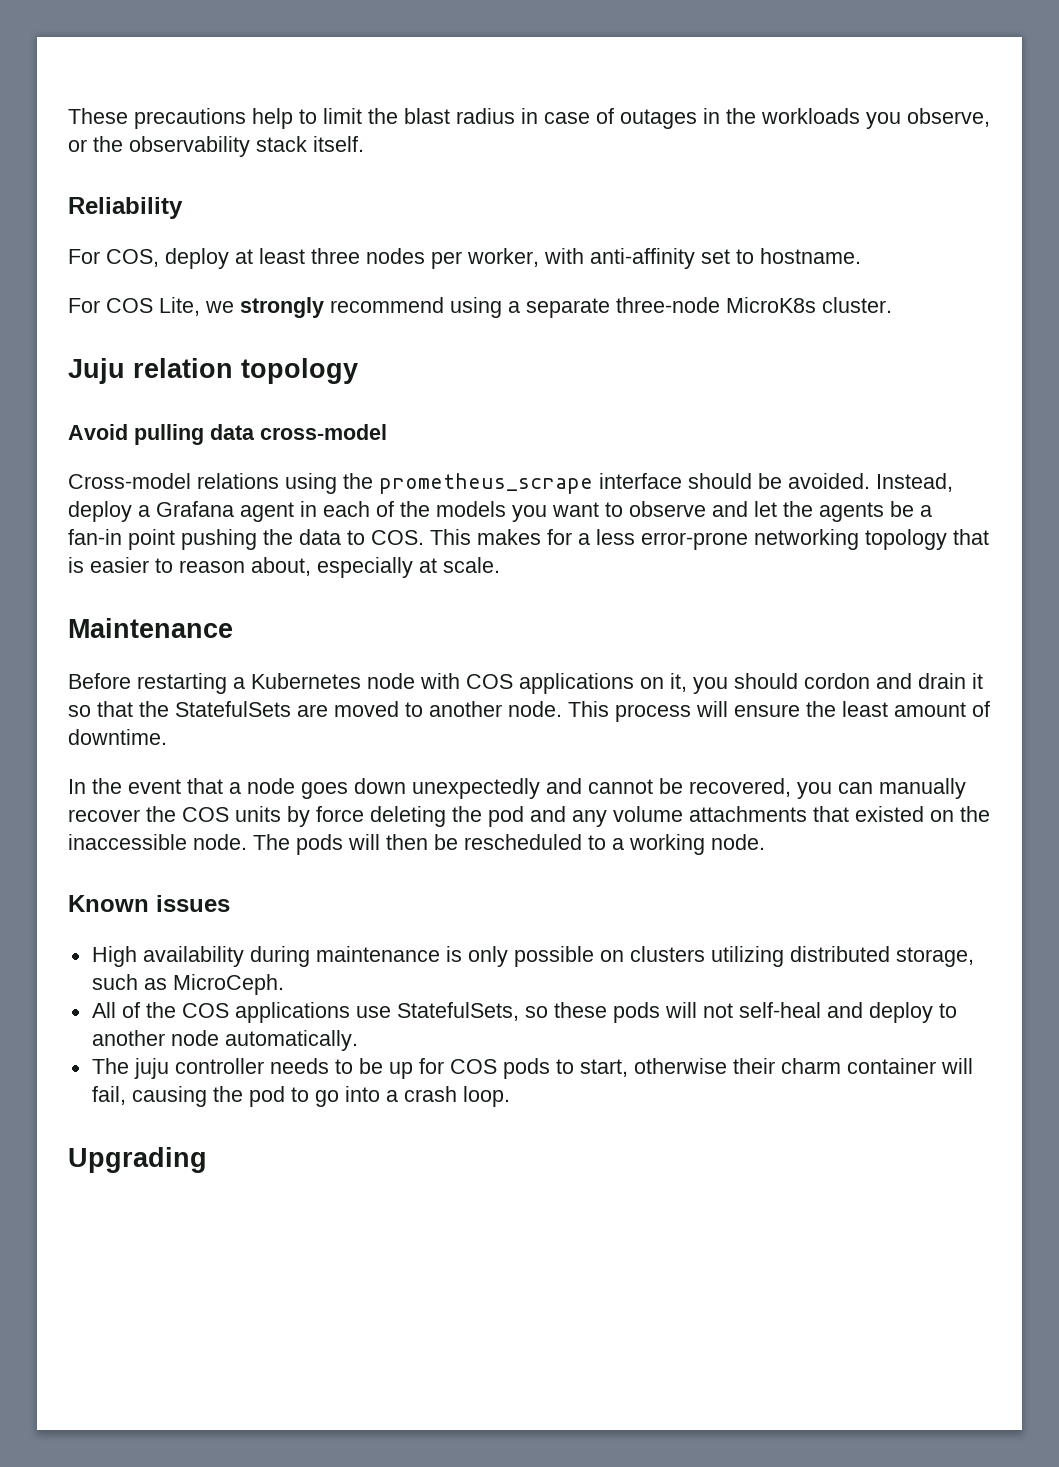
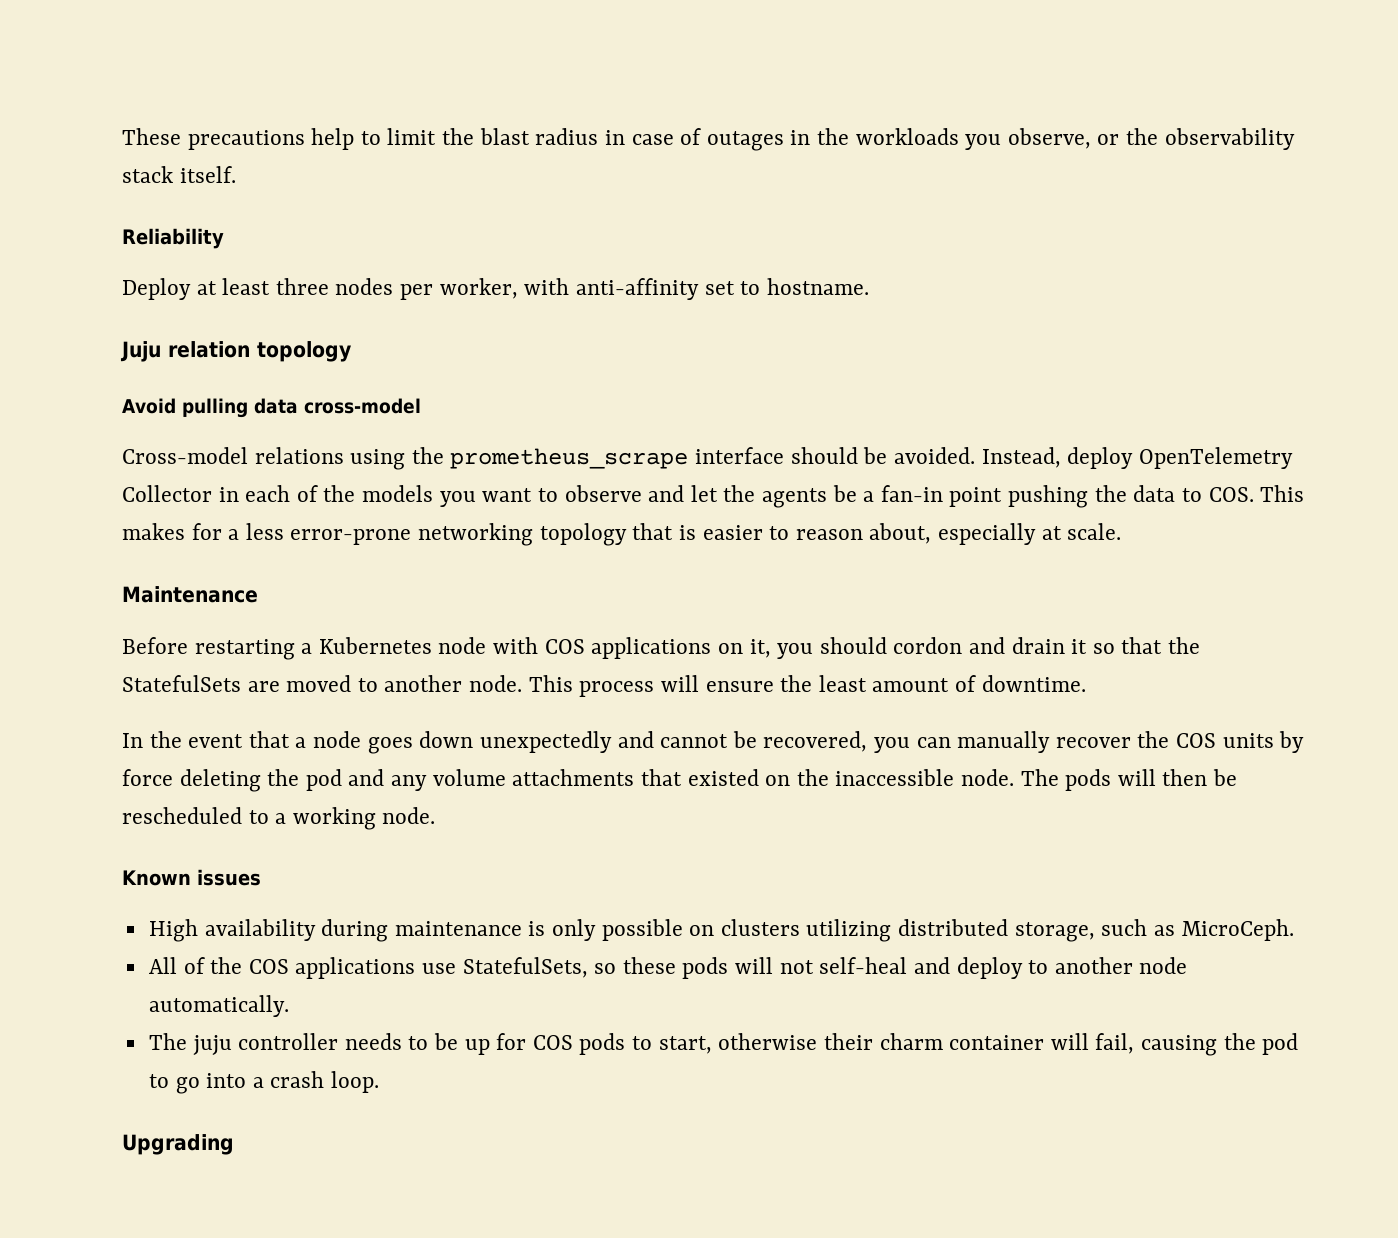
[68,248,229,269] For COS, deploy -> [122,278,191,300] Deploy
[68,297,892,318] // For COS Lite, we strongly recommend using a separate three-node MicroK8s cluster. -> (869, 286) none
[138,501,294,522] a Grafana agent -> [1138,447,1293,469] [122,485,212,502] OpenTelemetry Collector

